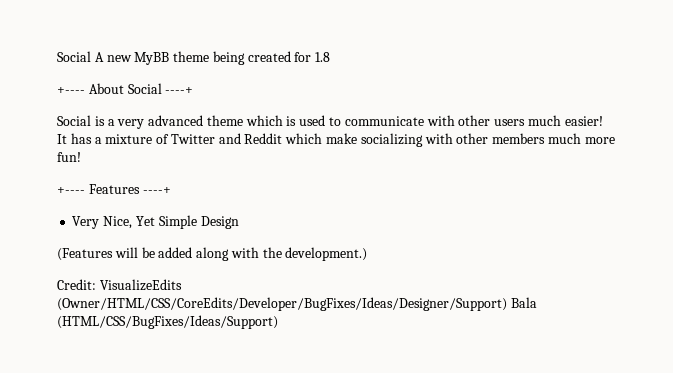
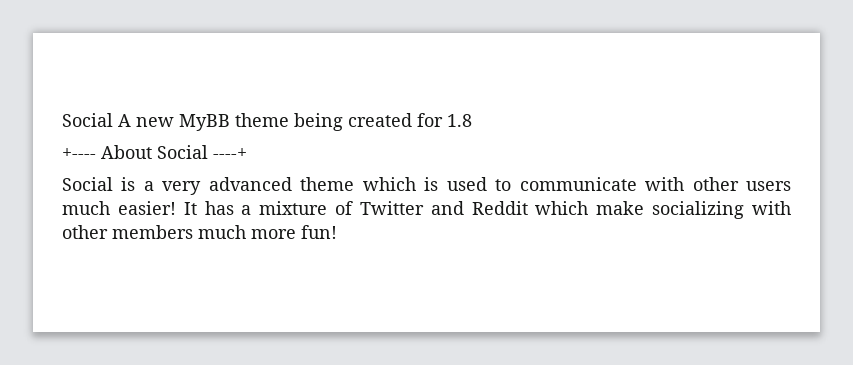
[57,184,171,194] [72,215,239,229] [57,247,368,261] [57,279,182,291] [57,297,537,311] [57,315,278,329] // +---- Features ----+ // Very Nice, Yet Simple Design // (Features will be added along with the development.) // Credit: VisualizeEdits (Owner/HTML/CSS/CoreEdits/Developer/BugFixes/Ideas/Designer/Support) Bala (HTML/CSS/BugFixes/Ideas/Support) -> (337, 232) none

